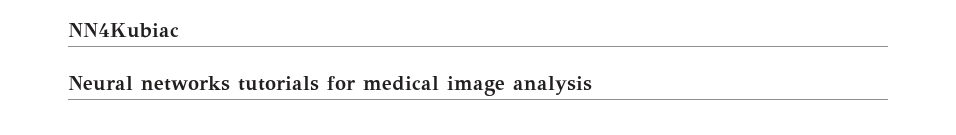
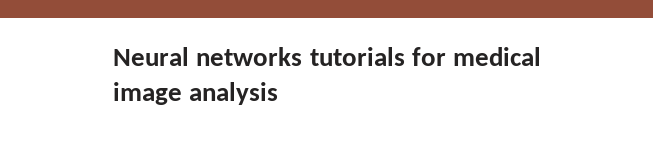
[68,23,179,38] NN4Kubiac // -> (113, 56) none

